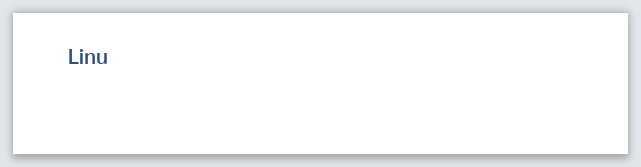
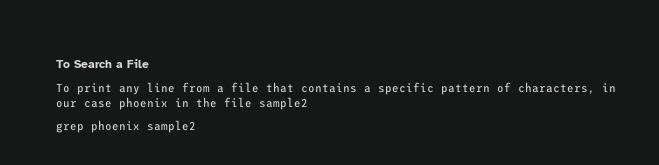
[68,49,108,64] Linu -> [56,59,149,68] [56,82,616,95] [56,97,308,110] [56,120,196,133] To Search a File // To print any line from a file that contains a specific pattern of characters, in our case phoenix in the file sample2 // grep phoenix sample2

